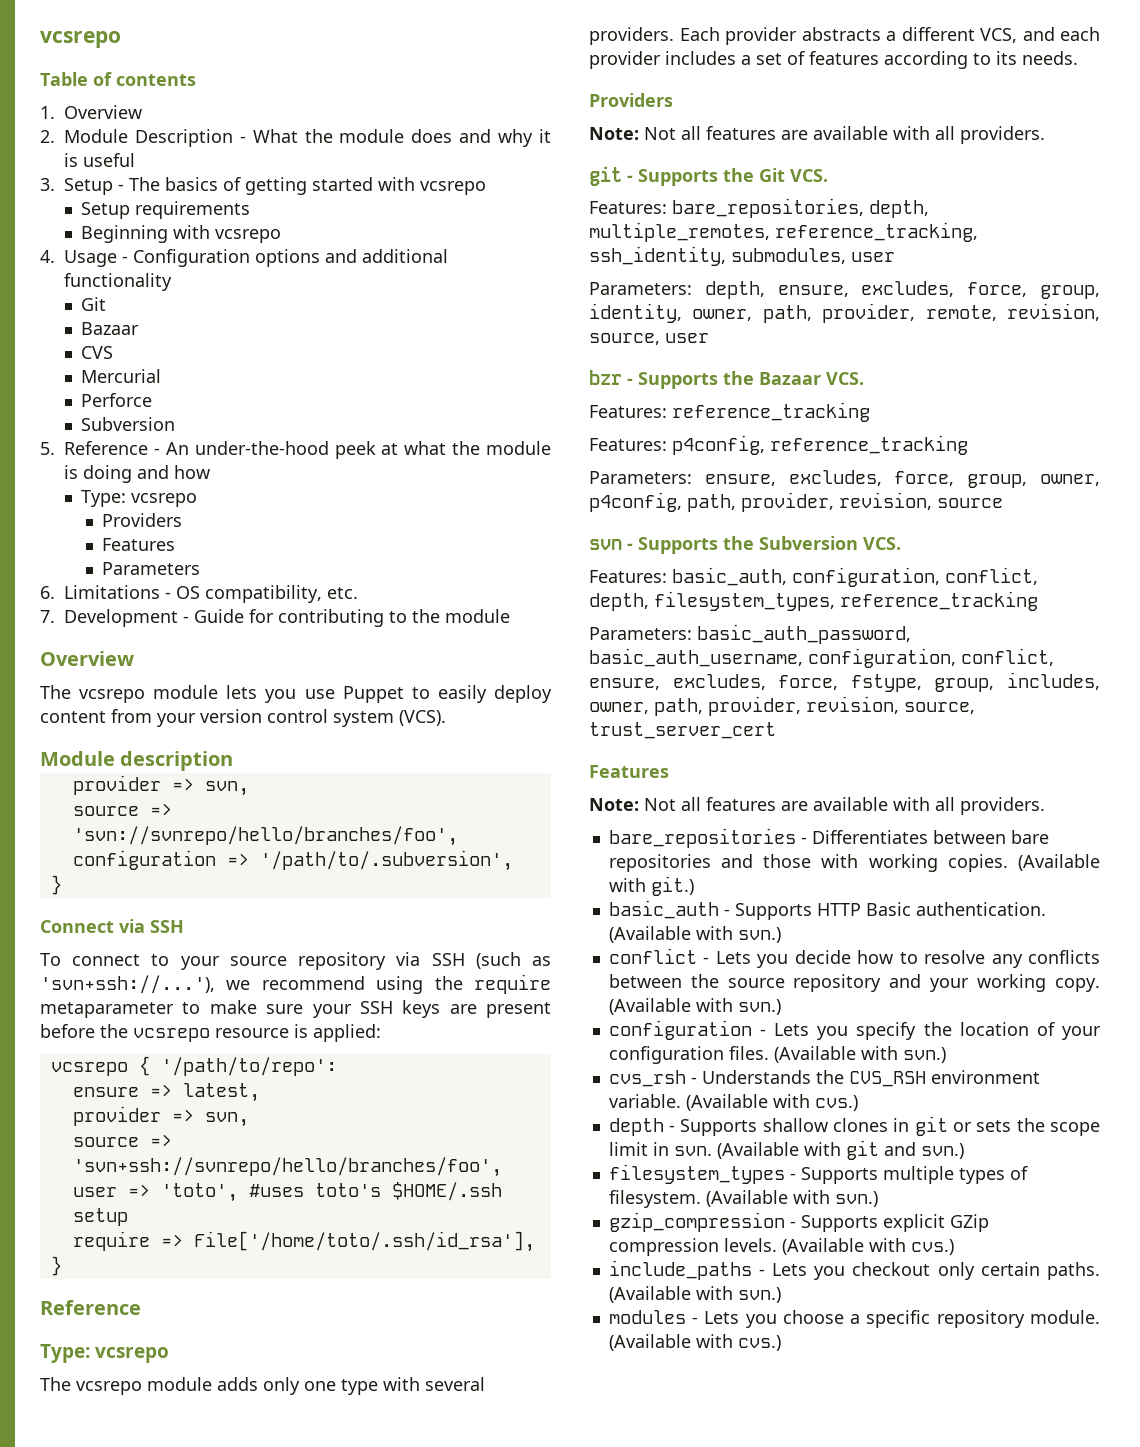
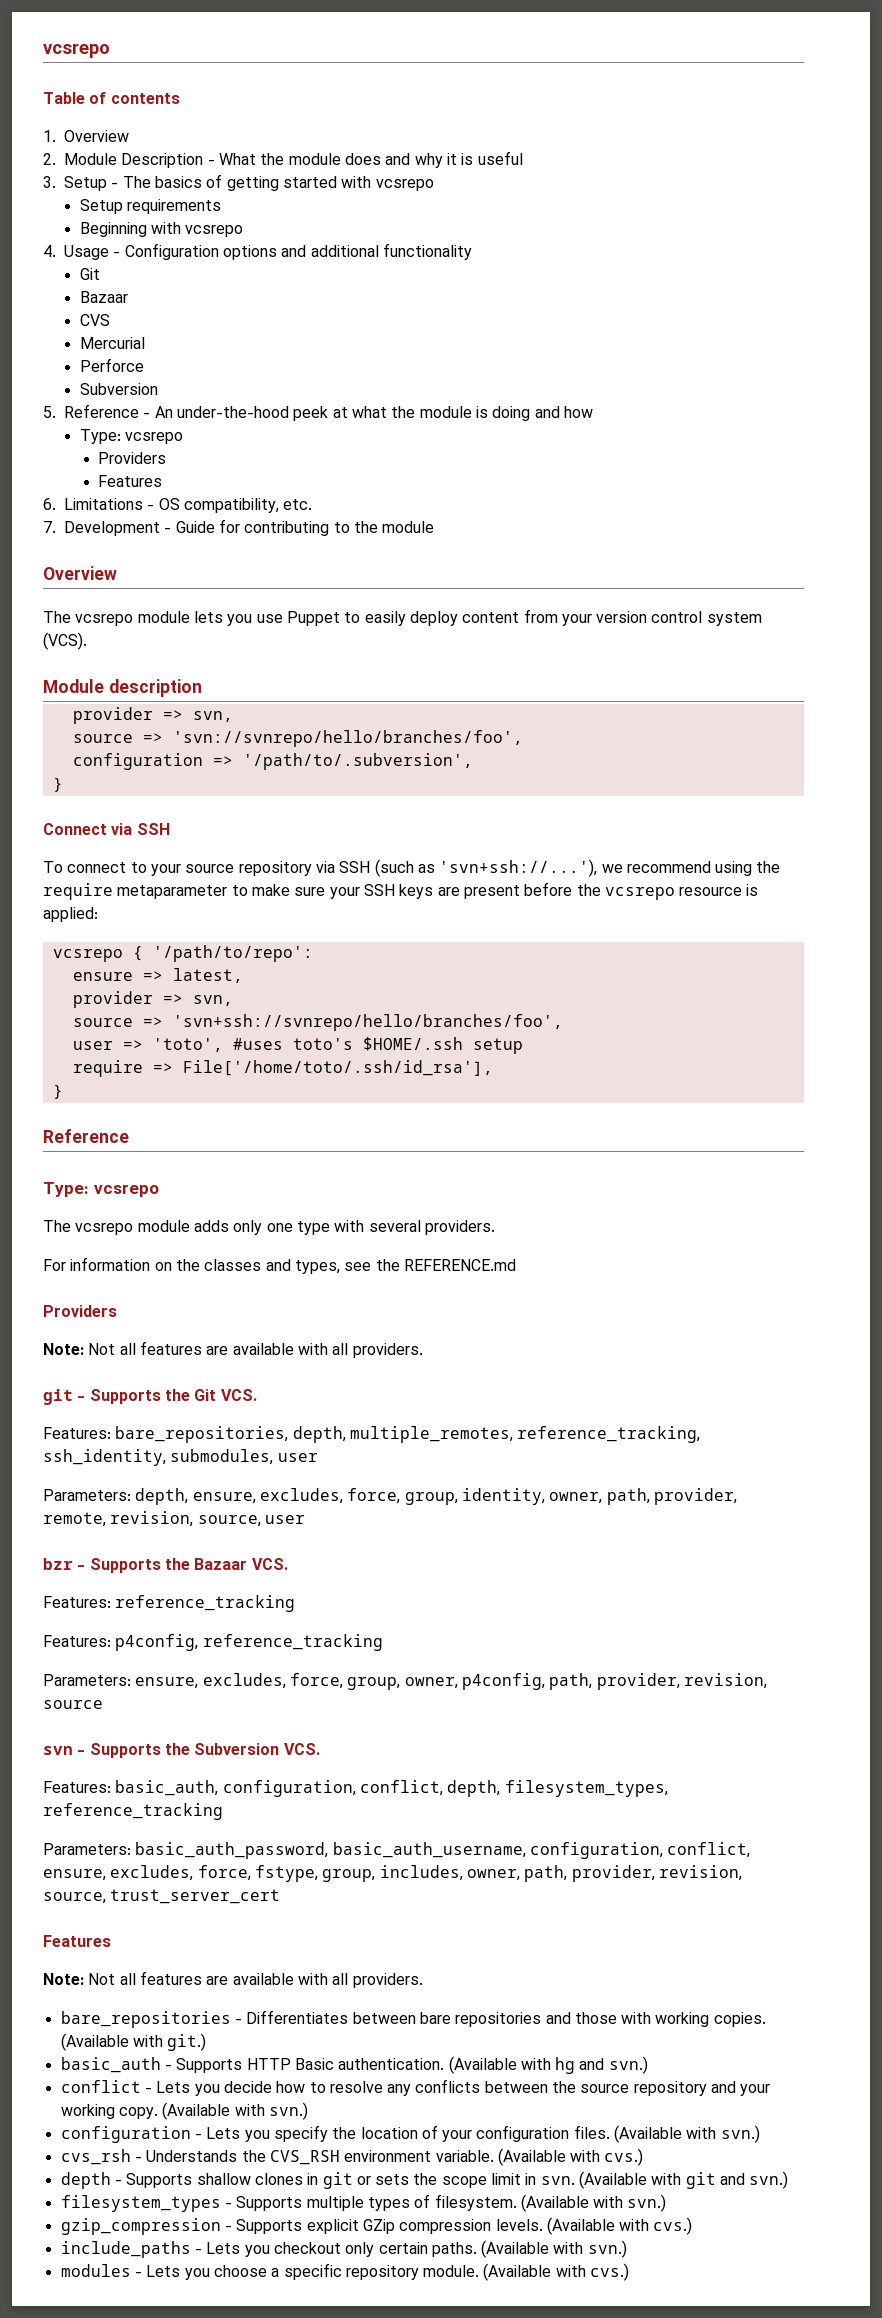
[102,562,201,575] // Parameters -> (163, 481) none
[679,27,1100,45] [589,51,1078,69] Each provider abstracts a different VCS, and each provider includes a set of features according to its needs. -> [43,1257,516,1274] // For information on the classes and types, see the REFERENCE.md
(733, 933) none -> [555,2057,605,2074] hg and

